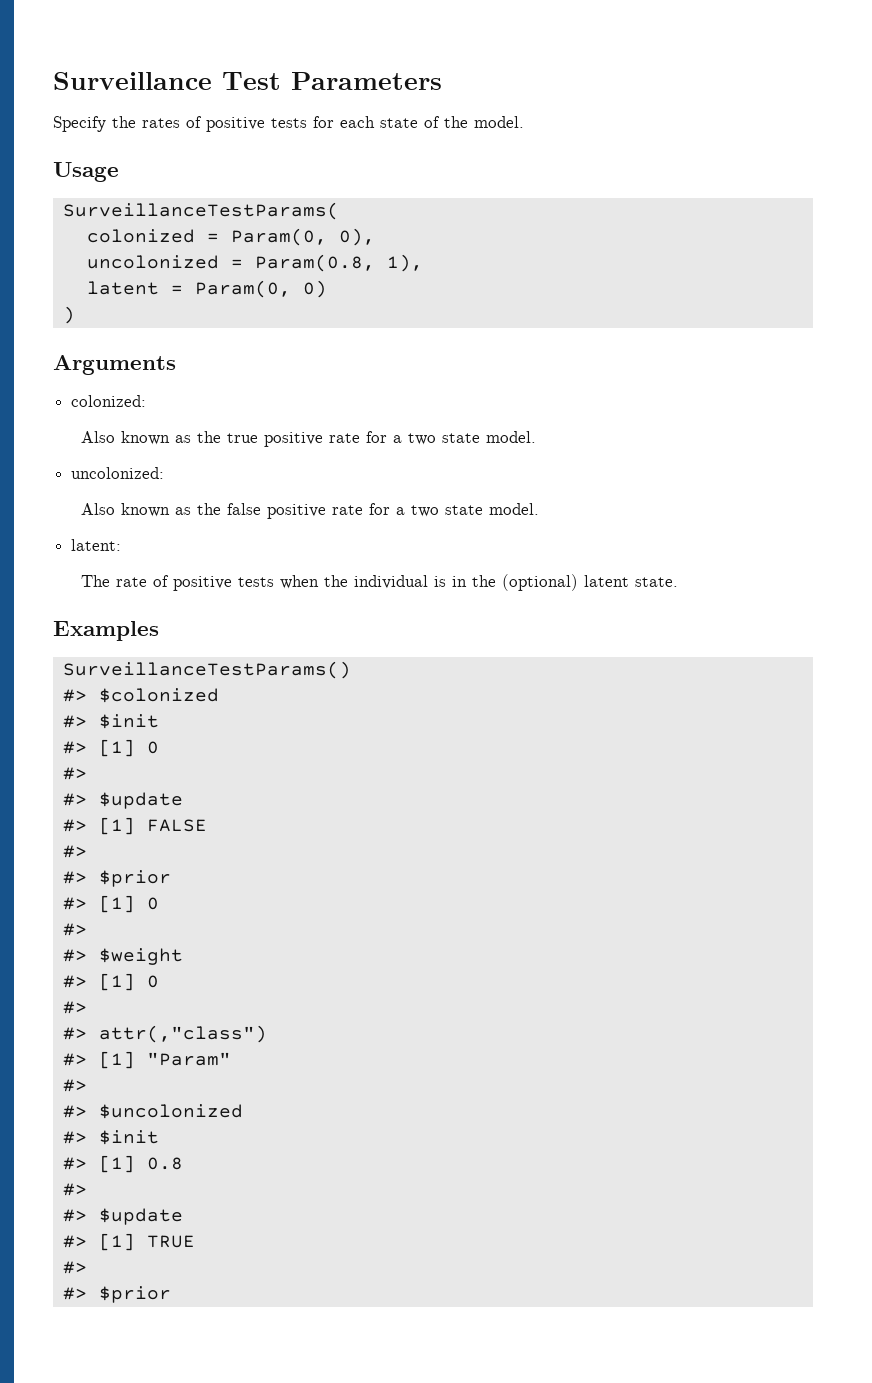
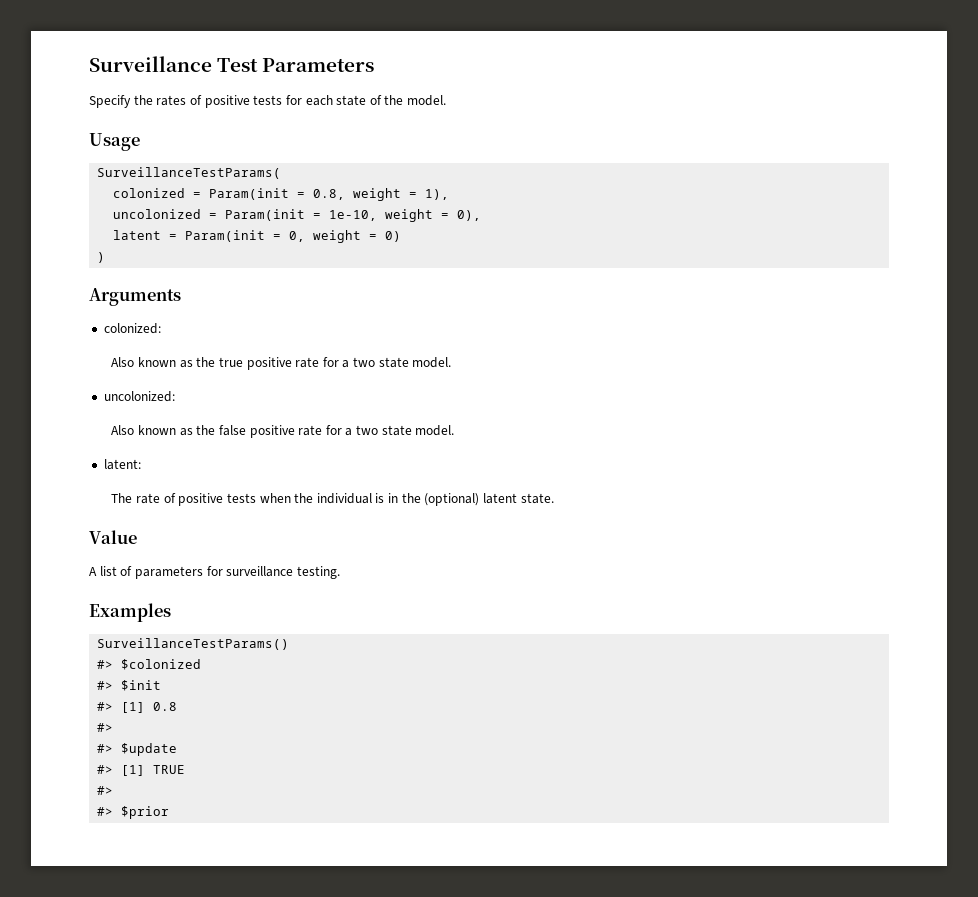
[230,228,375,246] [86,254,423,272] [86,280,291,298] Param(0, 0), // uncolonized = Param(0.8, 1), // latent = Param(0, -> [209,188,450,201] [113,209,482,222] [113,230,378,243] Param(init = 0.8, weight = 1), // uncolonized = Param(init = 1e-10, weight = 0), // latent = Param(init = 0, weight =
(678, 582) none -> [89,530,137,544] [89,566,340,579] // Value // A list of parameters for surveillance testing.
[62,739,159,757] [62,767,87,780] [62,792,183,809] [62,817,207,835] [62,845,87,858] [62,870,171,887] [62,895,159,913] [62,923,87,936] [62,948,183,965] [62,973,159,991] [62,1001,87,1014] [62,1025,267,1043] [62,1051,231,1069] [62,1079,87,1092] [62,1104,243,1119] [62,1130,159,1145] // #> [1] 0 // #> // #> $update // #> [1] FALSE // #> // #> $prior // #> [1] 0 // #> // #> $weight // #> [1] 0 // #> // #> attr(,"class") // #> [1] "Param" // #> // #> $uncolonized // #> $init -> (162, 685) none

